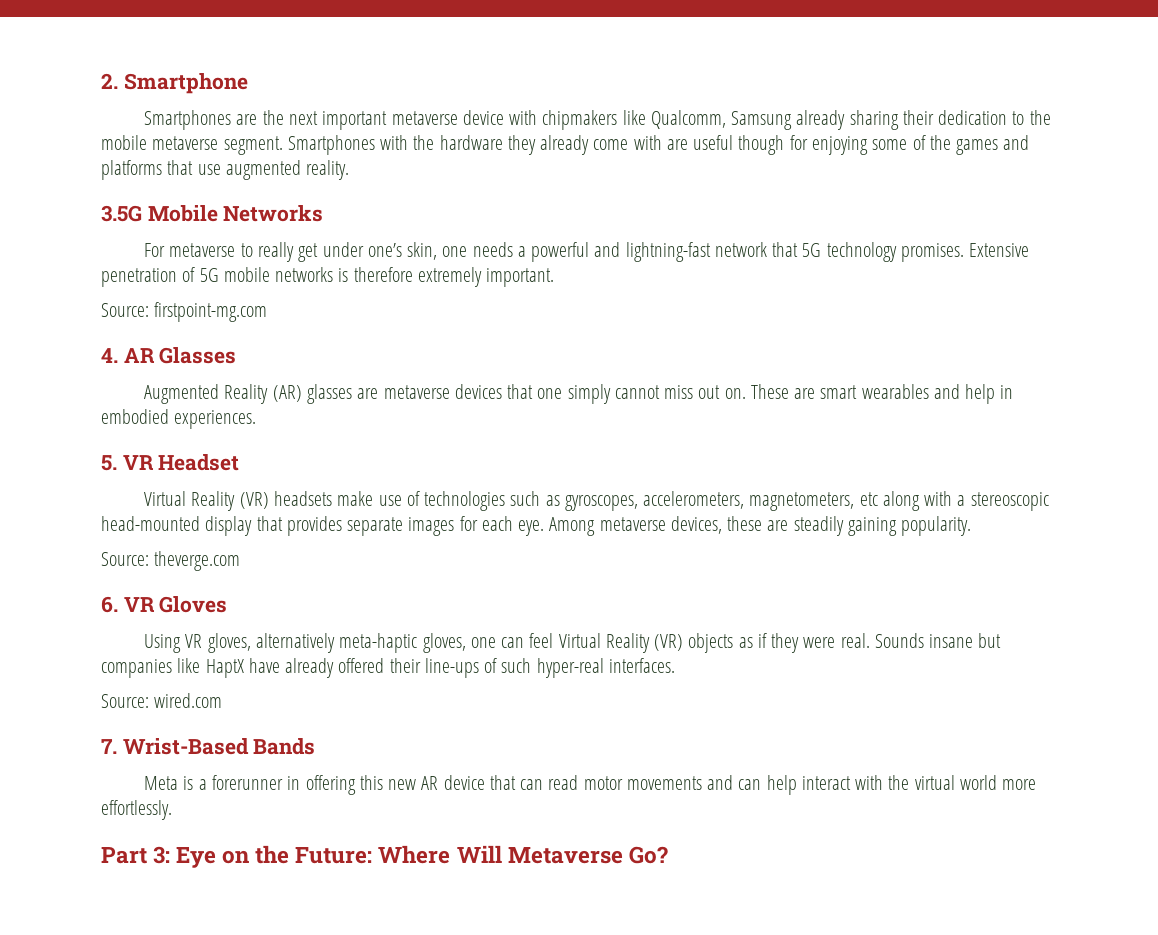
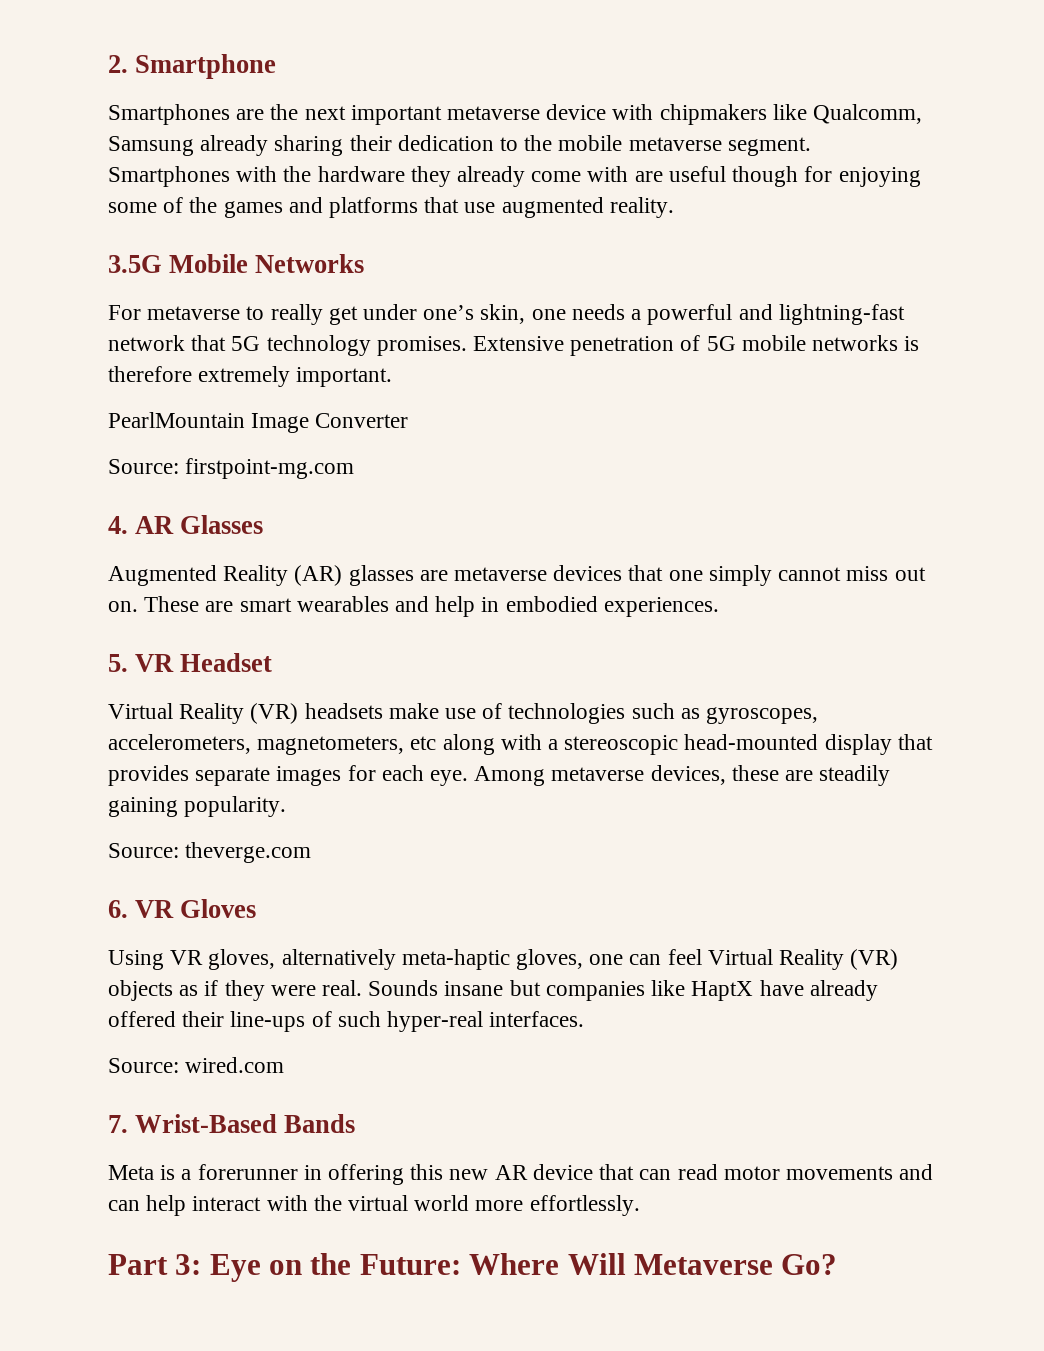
(555, 277) none -> [108,412,409,433] // PearlMountain Image Converter

